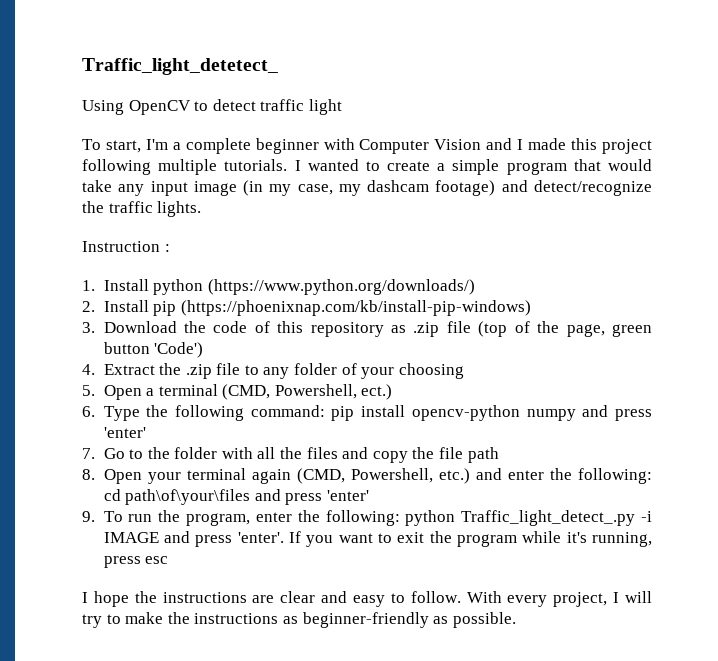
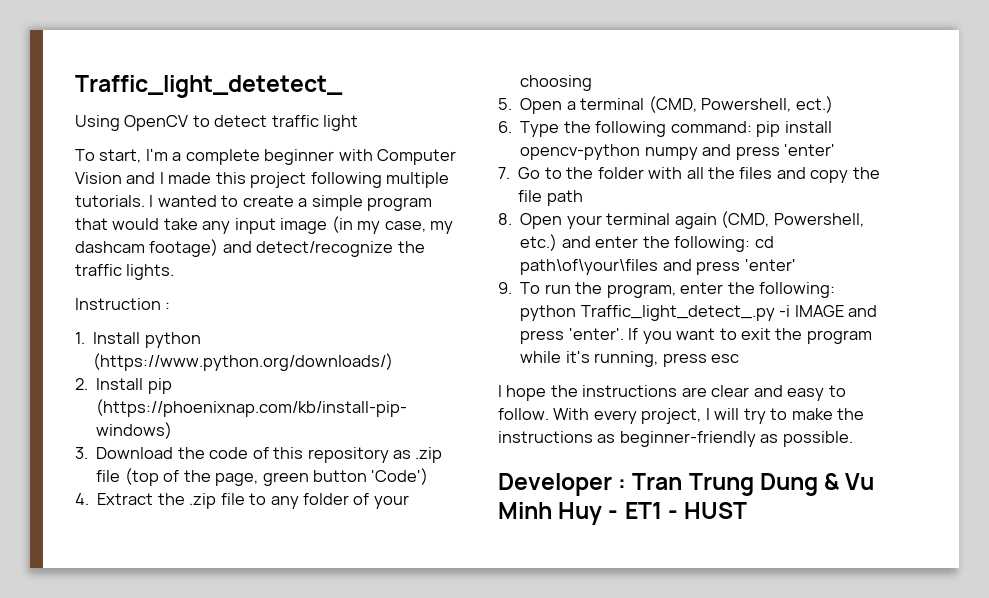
(516, 620) none -> [498,473,875,496] [498,502,748,525] // Developer : Tran Trung Dung & Vu Minh Huy - ET1 - HUST

